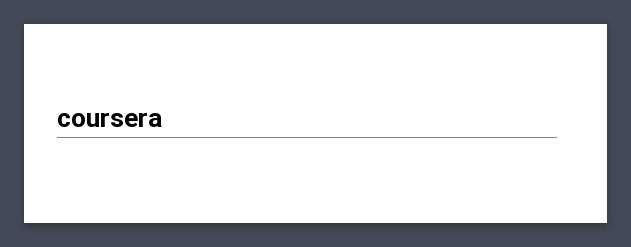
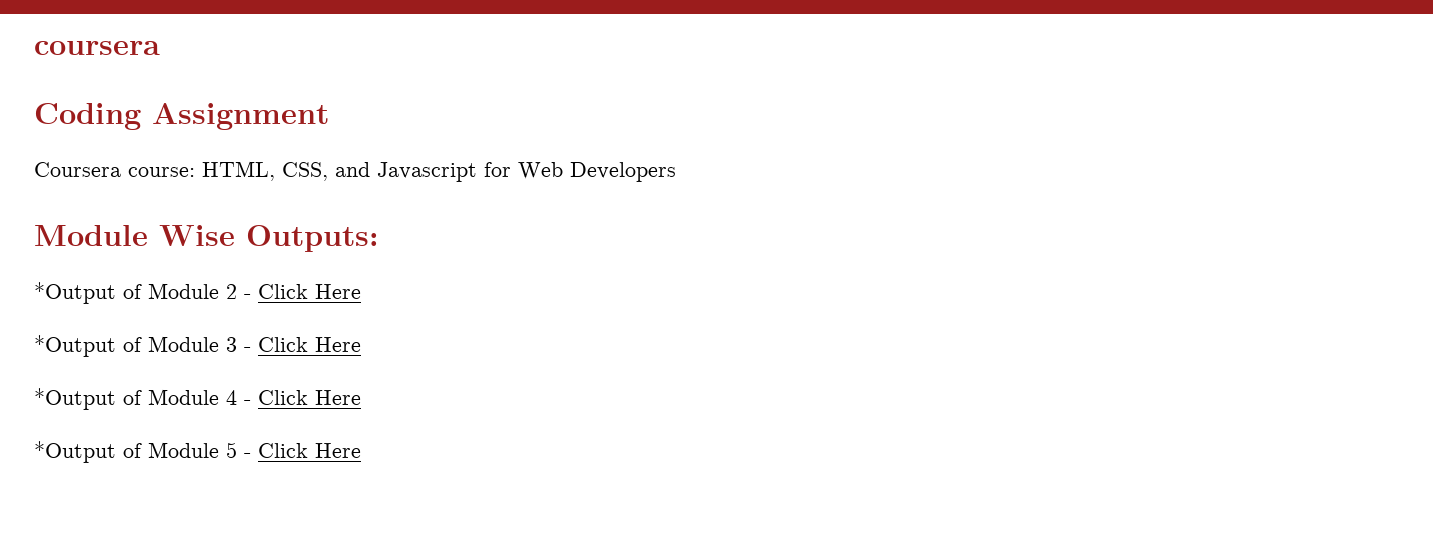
(162, 120) none -> [34,103,329,130] [34,161,676,182] [34,225,379,252] [34,282,361,304] [34,335,361,357] [34,388,361,410] [34,441,361,463] // Coding Assignment // Coursera course: HTML, CSS, and Javascript for Web Developers // Module Wise Outputs: // *Output of Module 2 - Click Here // *Output of Module 3 - Click Here // *Output of Module 4 - Click Here // *Output of Module 5 - Click Here

